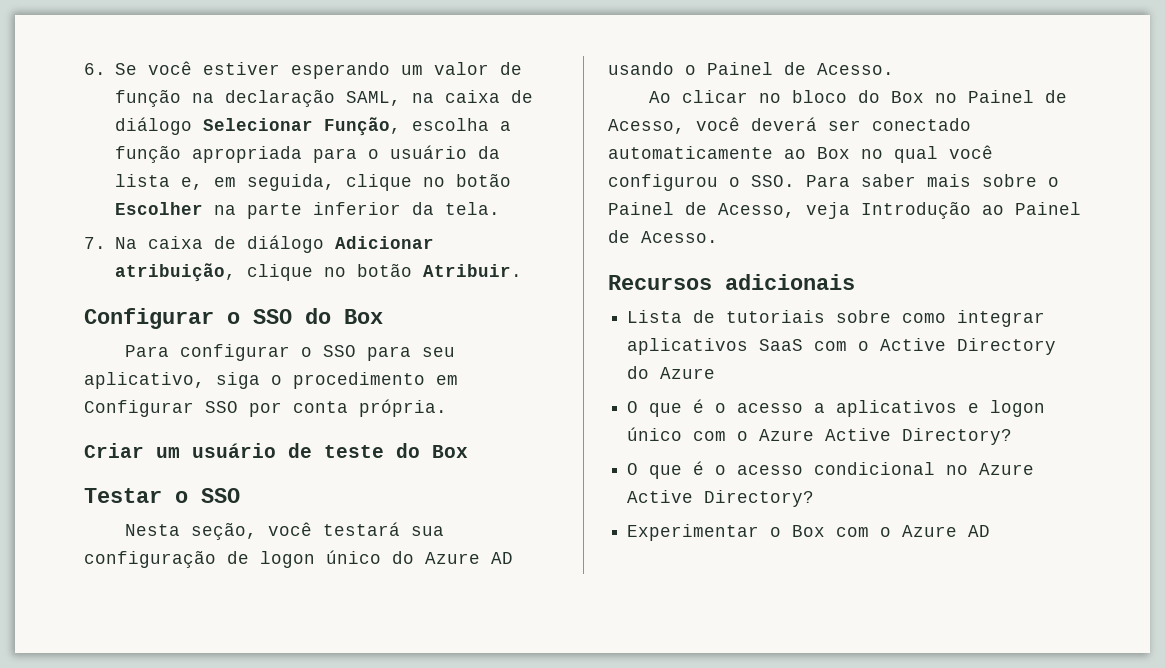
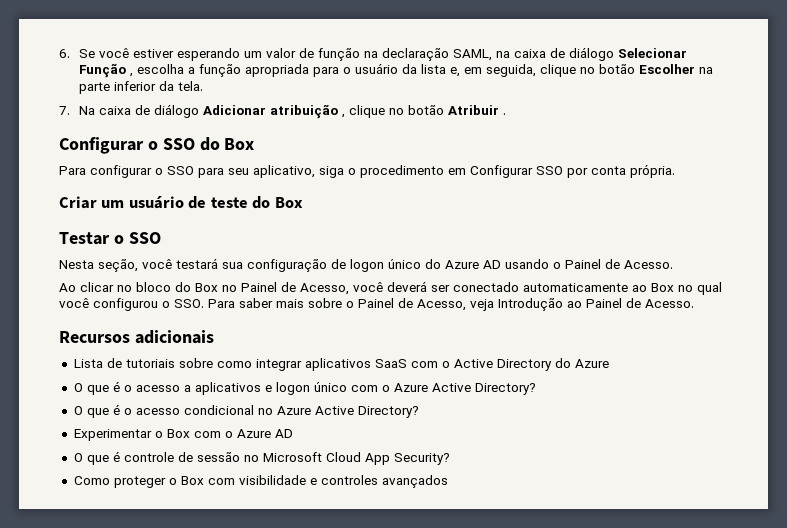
[323,117,401,136] Função, -> [79,63,134,78] Função ,
[114,263,522,282] atribuição, clique no botão Atribuir. -> [270,104,507,119] atribuição , clique no botão Atribuir .
(991, 531) none -> [73,451,450,465] [73,475,448,488] // O que é controle de sessão no Microsoft Cloud App Security? // Como proteger o Box com visibilidade e controles avançados

